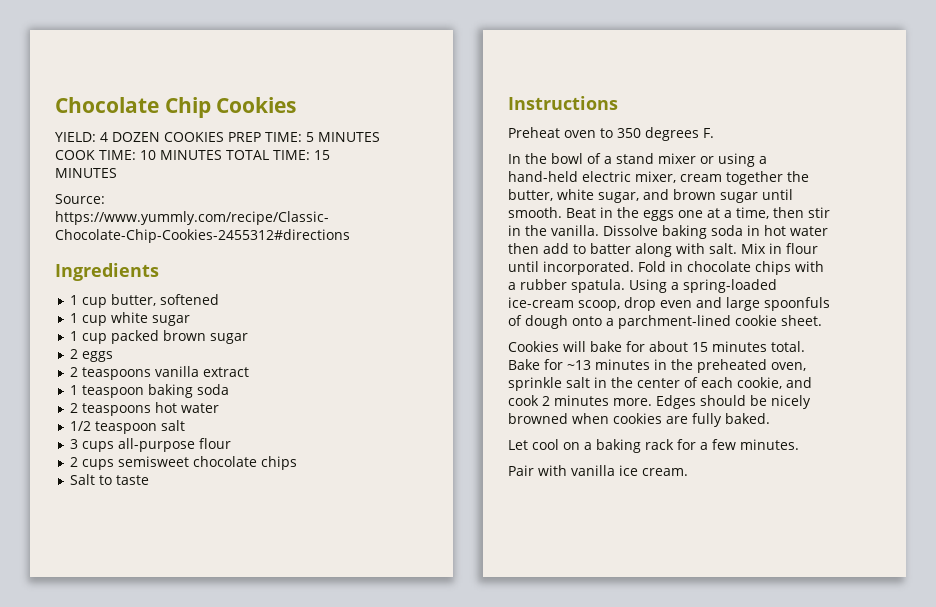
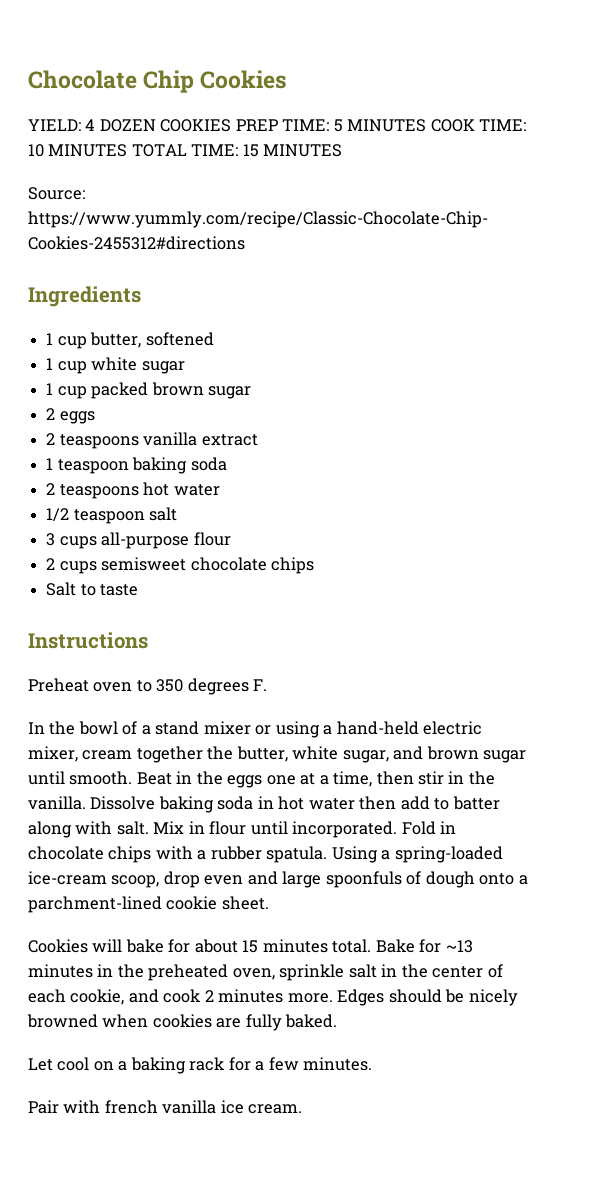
(567, 470) none -> [104,1100,158,1114] french

